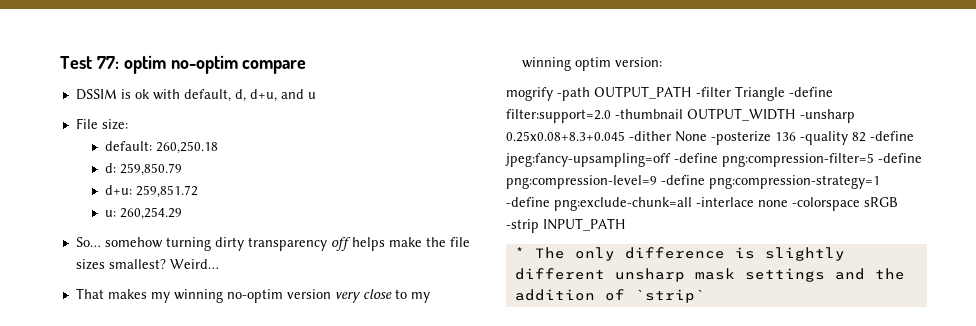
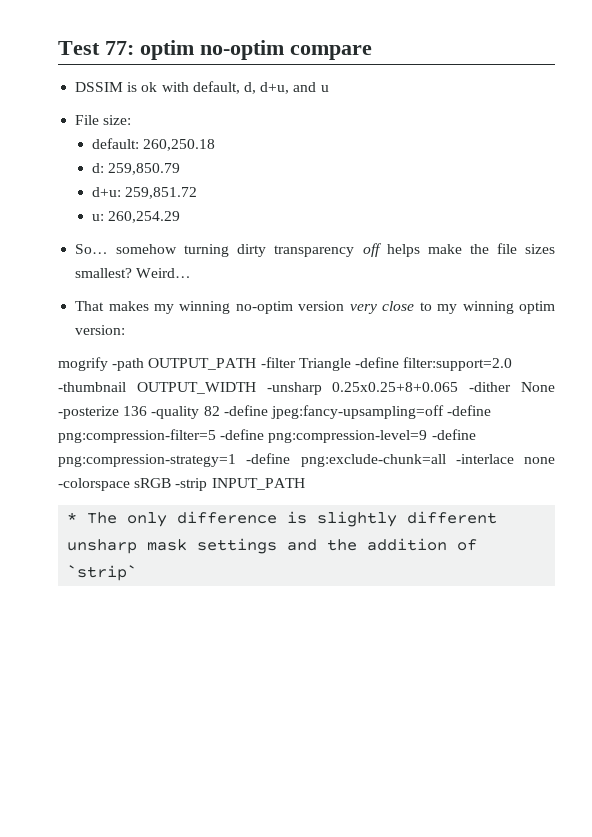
[506,131,625,142] 0.25x0.08+8.3+0.045 -> [332,382,459,392] 0.25x0.25+8+0.065

